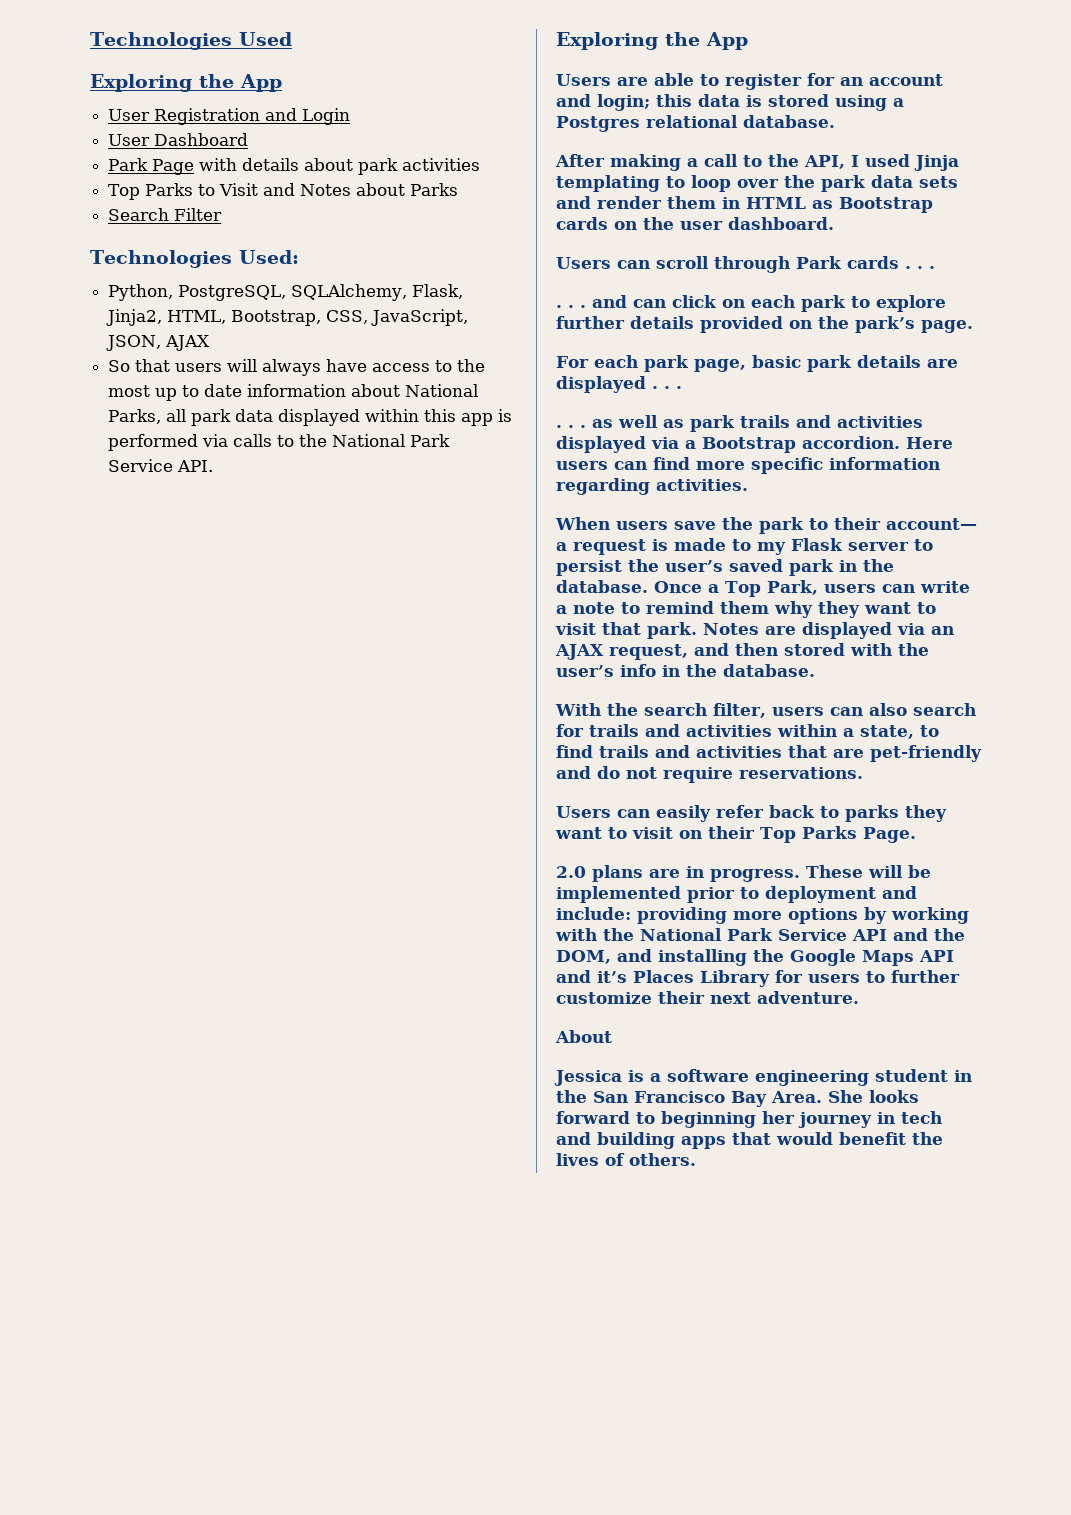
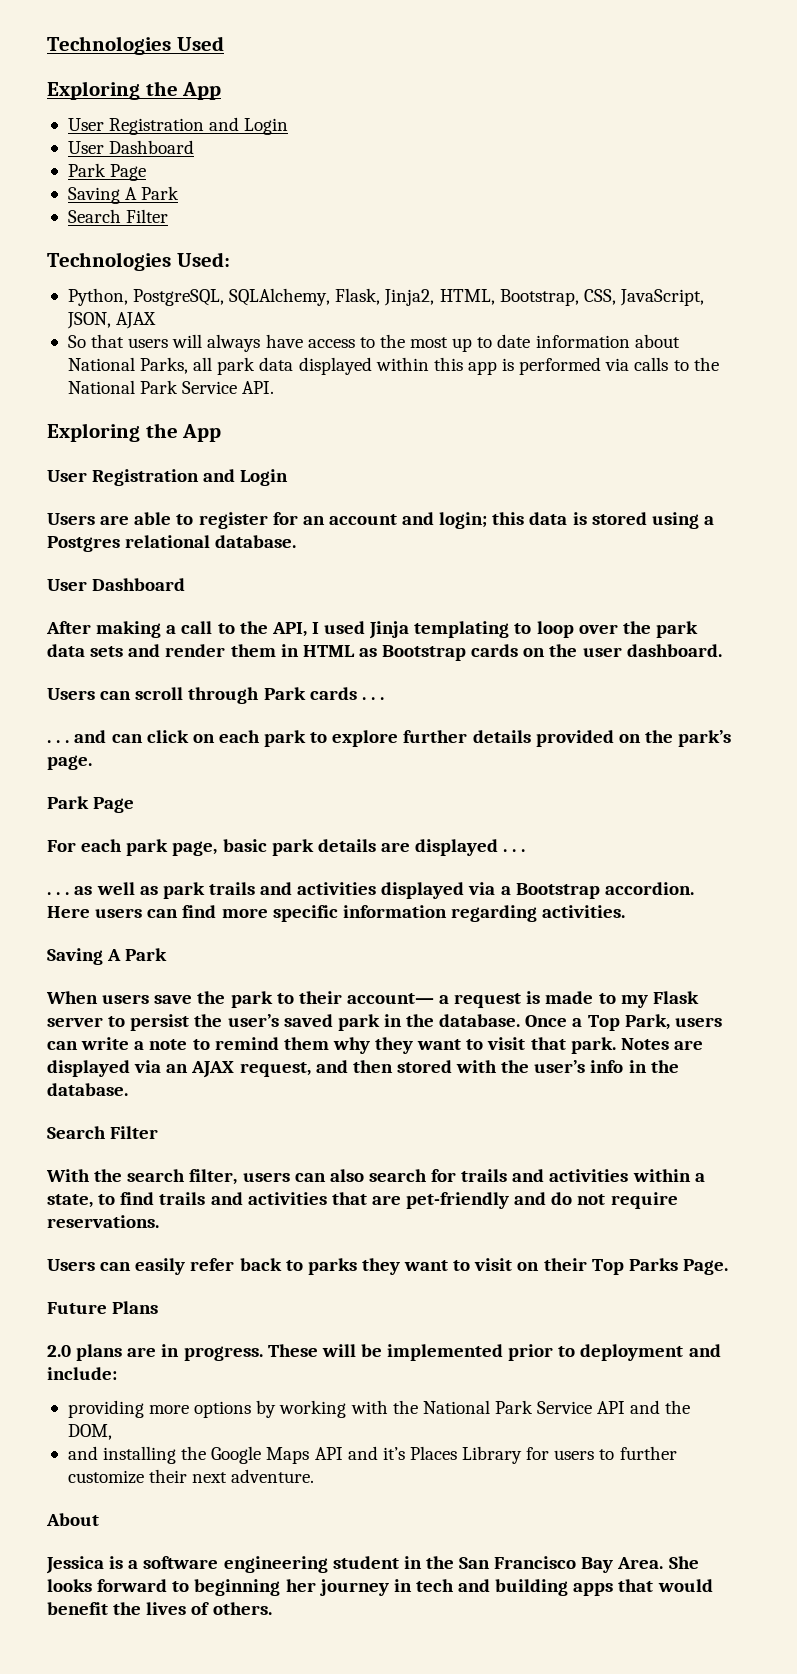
[199,158,481,175] [108,183,459,200] with details about park activities // Top Parks to Visit and Notes about Parks -> [67,186,180,204] // Saving A Park
(748, 41) none -> [47,469,289,486] // User Registration and Login
(835, 121) none -> [47,578,186,591] // User Dashboard
(973, 326) none -> [47,796,135,813] // Park Page
(748, 485) none -> [47,948,168,965] // Saving A Park
(815, 670) none -> [47,1126,159,1139] // Search Filter
(916, 835) none -> [47,1301,159,1314] // Future Plans
(631, 913) none -> (117, 1373) //
(611, 957) none -> (112, 1432) //

